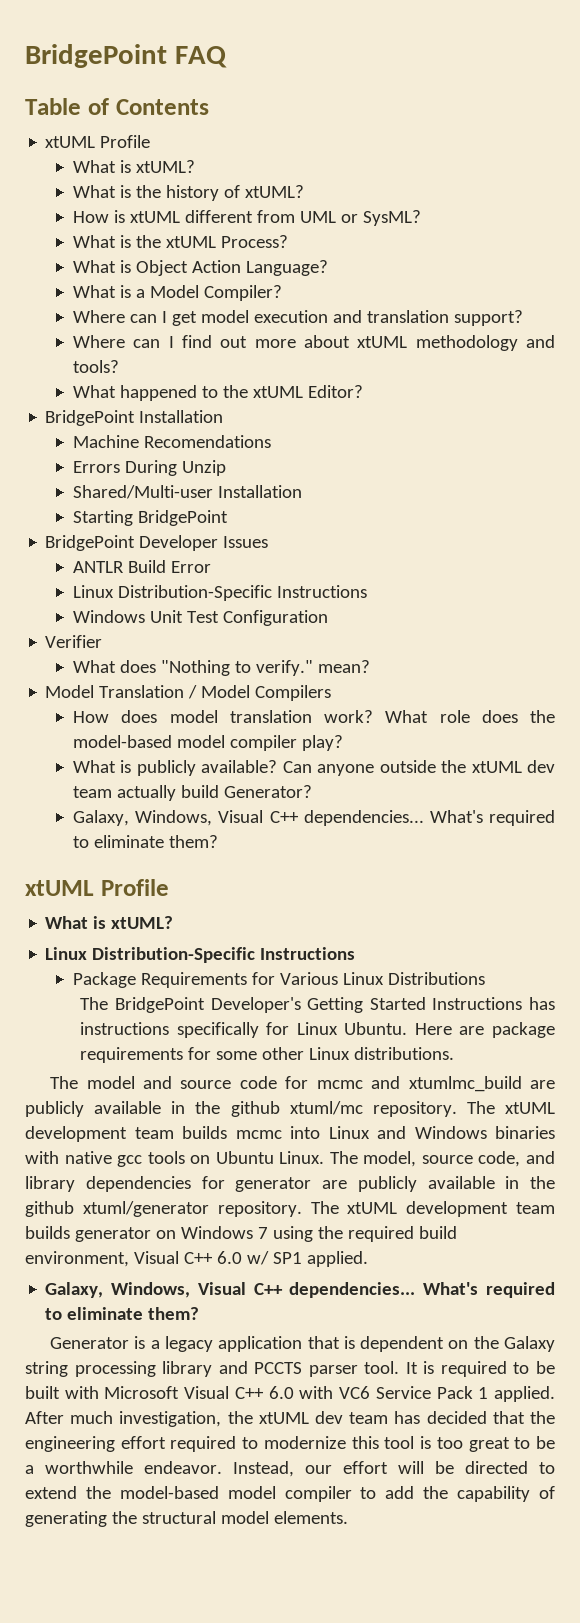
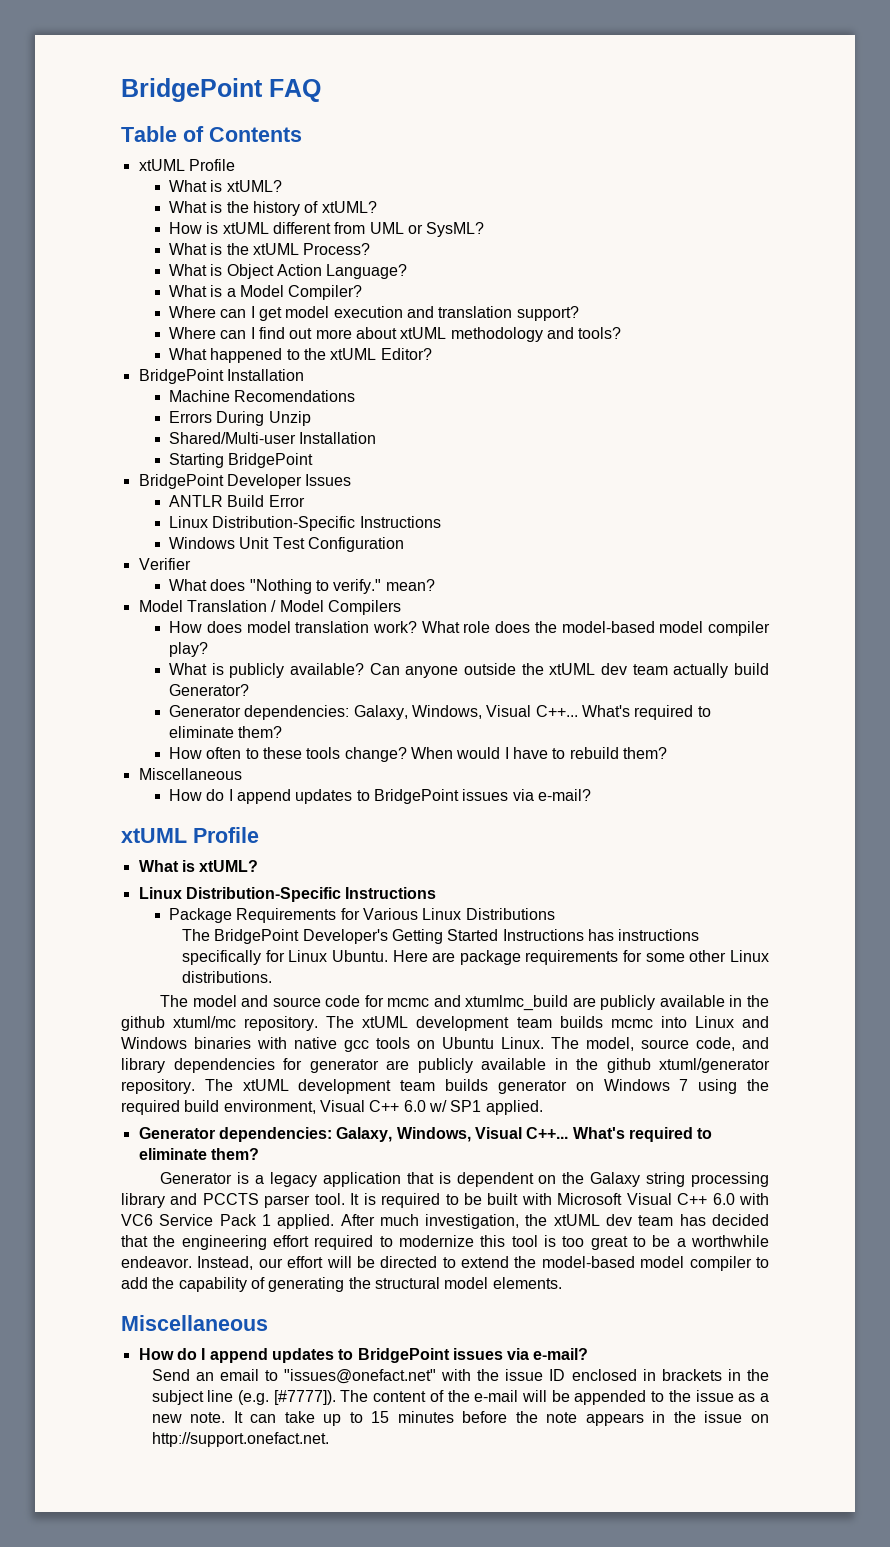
[72,810,555,826] [72,835,218,848] Galaxy, Windows, Visual C++ dependencies... What's required to eliminate them? -> [169,705,711,720] [169,726,283,738] [169,747,667,762] [138,768,242,780] [169,789,591,804] Generator dependencies: Galaxy, Windows, Visual C++... What's required to eliminate them? // How often to these tools change? When would I have to rebuild them? // Miscellaneous // How do I append updates to BridgePoint issues via e-mail?
[45,1282,416,1298] Galaxy, Windows, Visual C++ dependencies... -> [138,1127,569,1142] Generator dependencies: Galaxy, Windows, Visual C++...
(348, 1517) none -> [121,1315,268,1331] [138,1348,589,1363] [151,1369,769,1384] [151,1390,770,1405] [151,1411,770,1426] [151,1432,329,1447] // Miscellaneous // How do I append updates to BridgePoint issues via e-mail? // Send an email to "issues@onefact.net" with the issue ID enclosed in brackets in the subject line (e.g. [#7777]). The content of the e-mail will be appended to the issue as a new note. It can take up to 15 minutes before the note appears in the issue on http://support.onefact.net.

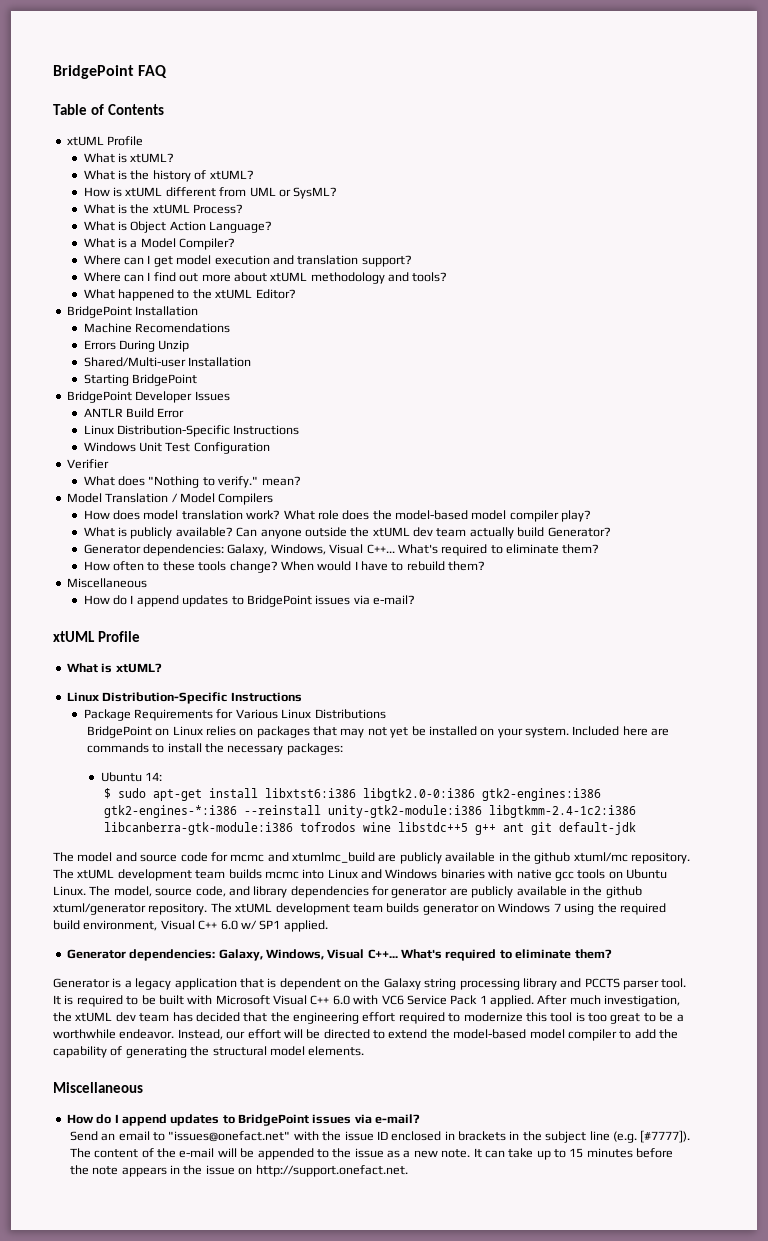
[181,929,700,944] [181,950,770,965] [181,971,272,983] The BridgePoint Developer's Getting Started Instructions has instructions specifically for Linux Ubuntu. Here are package requirements for some other Linux distributions. -> [86,726,670,738] [86,743,343,755] [100,772,162,782] [103,788,601,801] [103,805,636,818] [103,822,636,835] BridgePoint on Linux relies on packages that may not yet be installed on your system. Included here are commands to install the necessary packages: // Ubuntu 14: // $ sudo apt-get install libxtst6:i386 libgtk2.0-0:i386 gtk2-engines:i386 gtk2-engines-*:i386 --reinstall unity-gtk2-module:i386 libgtkmm-2.4-1c2:i386 libcanberra-gtk-module:i386 tofrodos wine libstdc++5 g++ ant git default-jdk

